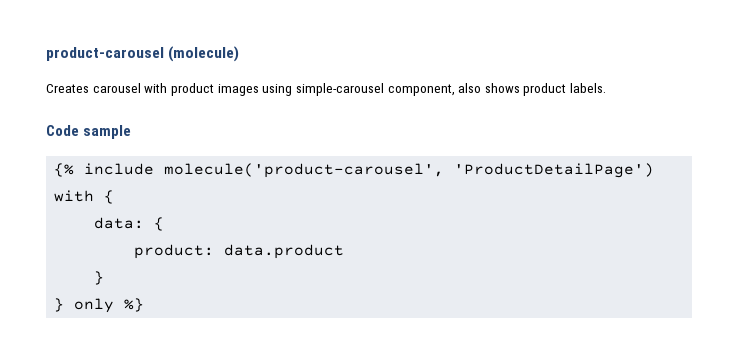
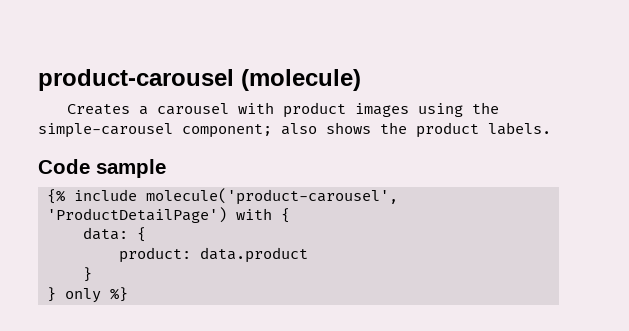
(89, 88) none -> [138,106,148,115] a
[295,83,455,96] simple-carousel component, -> [471,102,499,114] [38,123,272,138] the simple-carousel component;
(520, 88) none -> [380,122,407,134] the

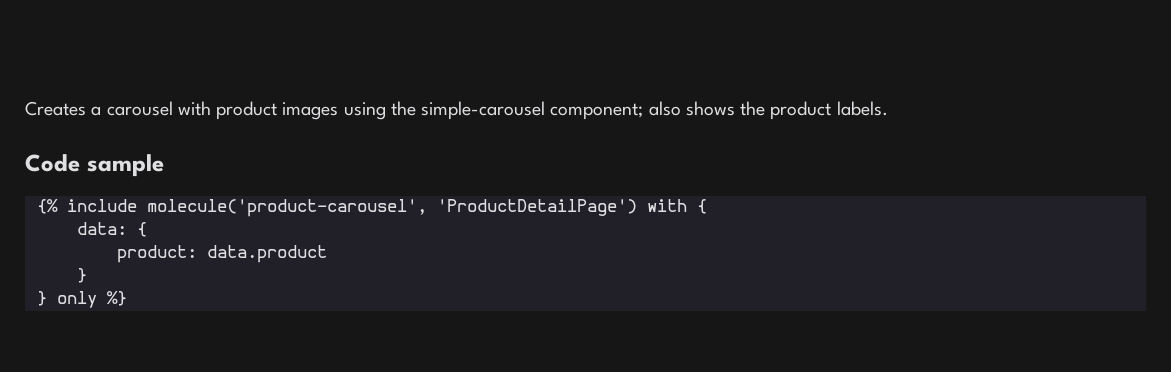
[38,69,361,91] product-carousel (molecule) // -> (25, 108) none

